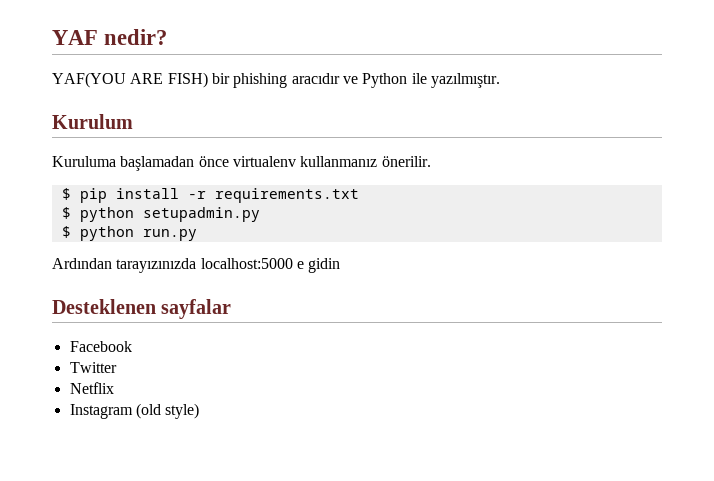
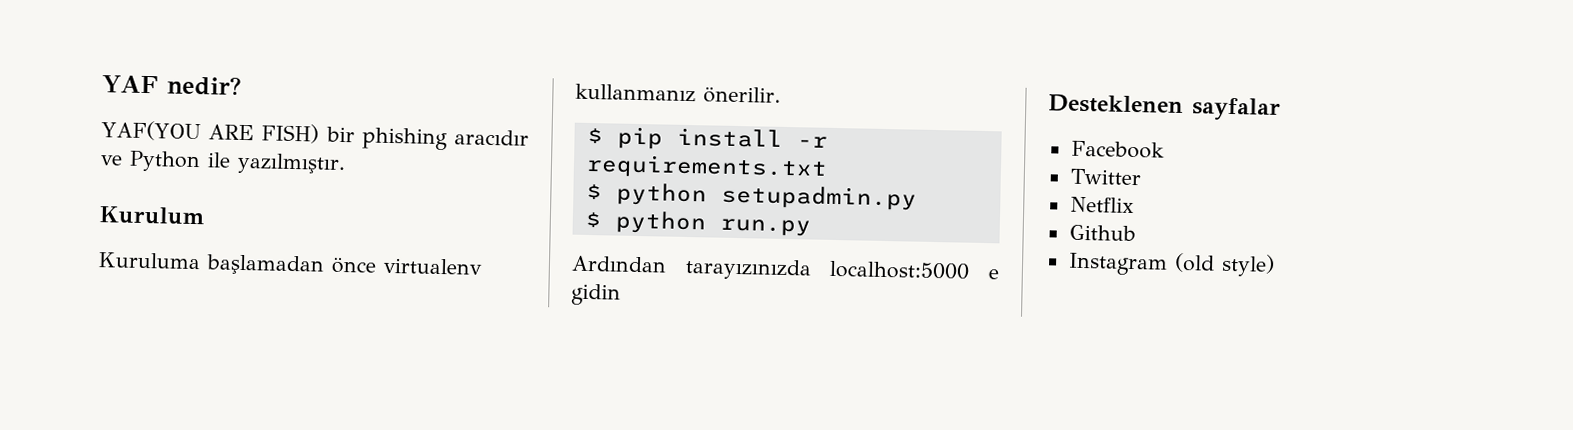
(114, 388) none -> [1068,224,1136,242] // Github

